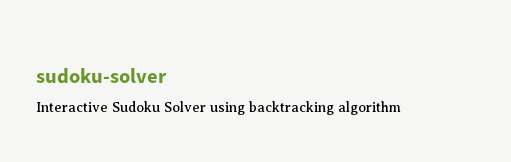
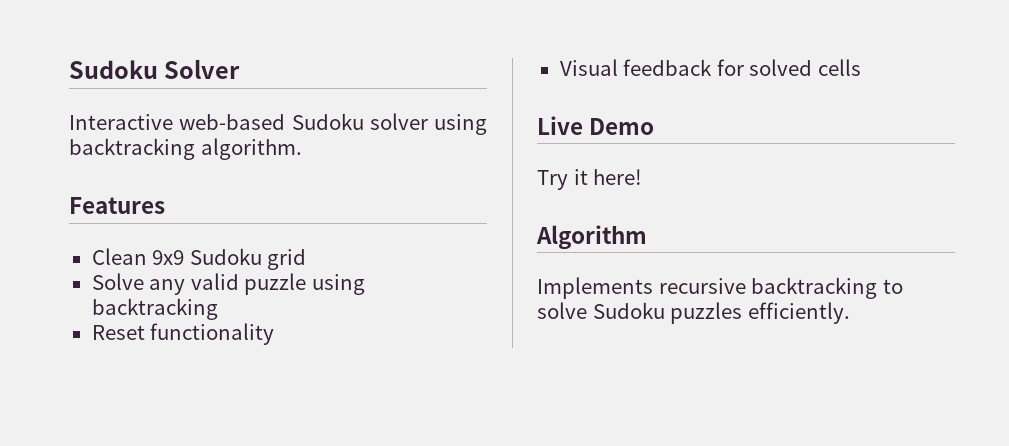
[36,68,167,84] sudoku-solver -> [69,59,241,79] Sudoku Solver
[112,101,401,115] Sudoku Solver using backtracking algorithm -> [179,113,487,135] [69,138,302,160] [69,197,165,214] [91,248,307,270] [91,273,365,295] [91,298,218,320] [91,323,275,345] [559,59,861,76] [537,116,655,135] [537,169,643,190] [536,225,647,250] [537,277,903,299] [537,302,850,324] web-based Sudoku solver using backtracking algorithm. // Features // Clean 9x9 Sudoku grid // Solve any valid puzzle using backtracking // Reset functionality // Visual feedback for solved cells // Live Demo // Try it here! // Algorithm // Implements recursive backtracking to solve Sudoku puzzles efficiently.

